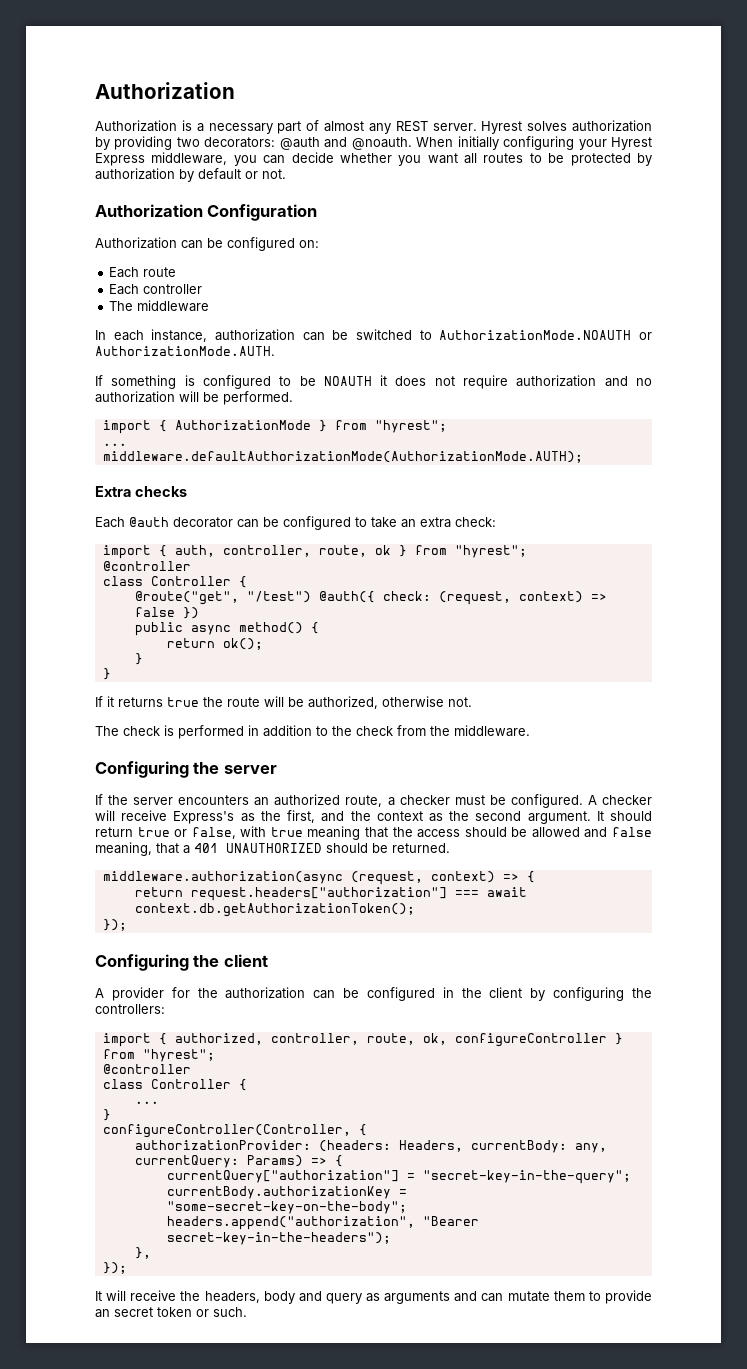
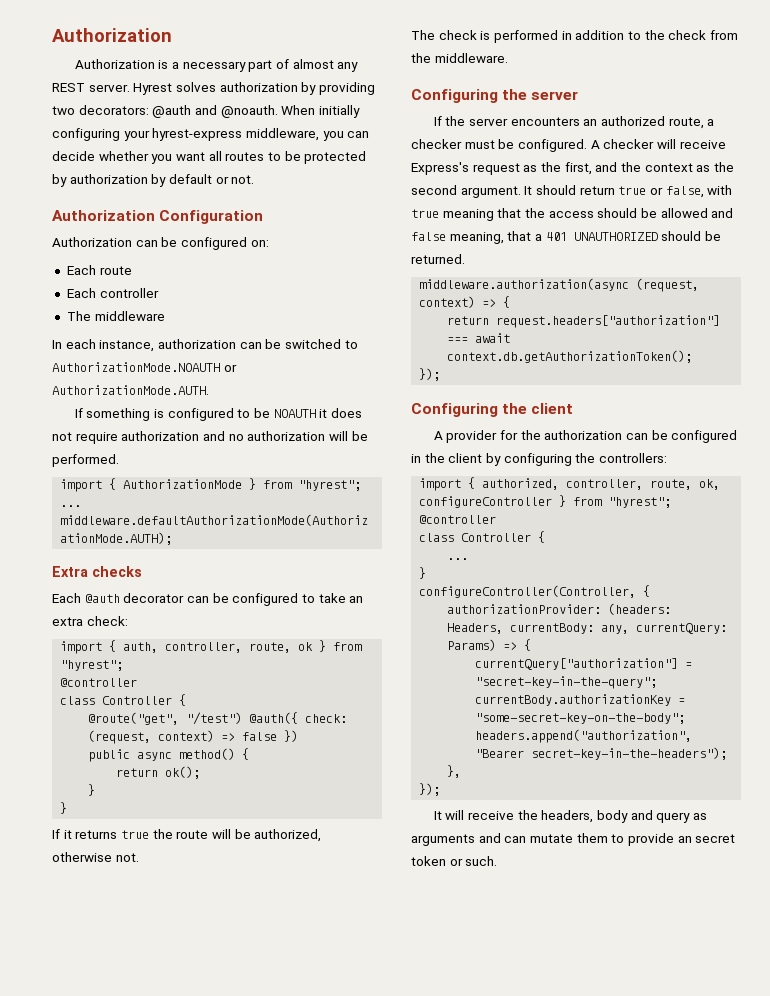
[611,137,652,150] [95,153,145,166] Hyrest Express -> [152,128,243,141] hyrest-express
(235, 817) none -> [472,163,520,175] request

